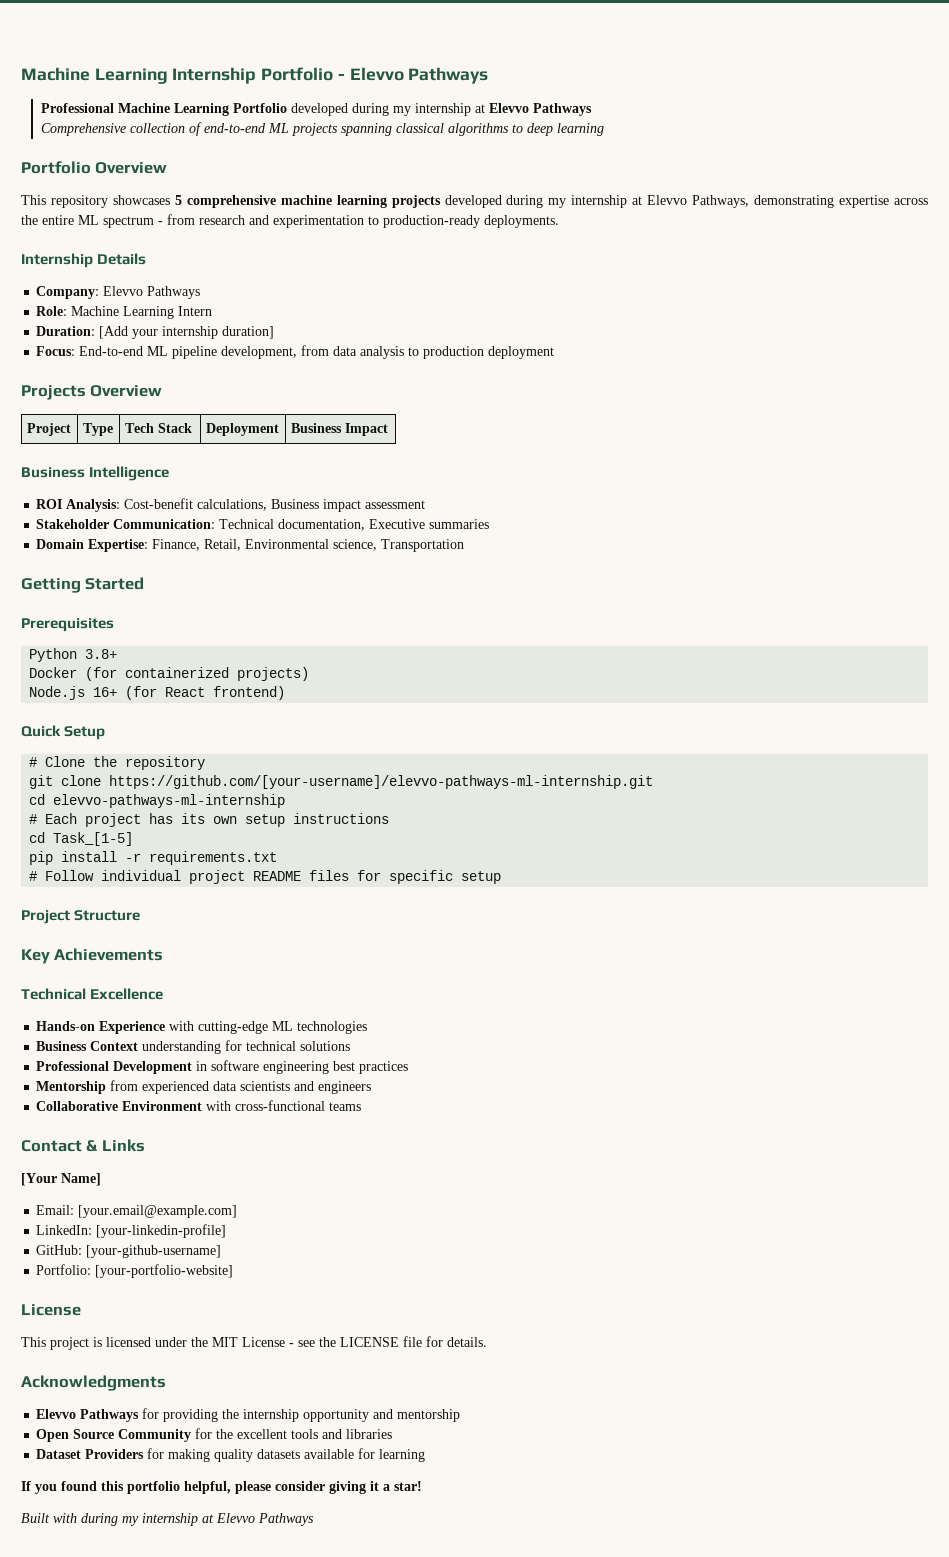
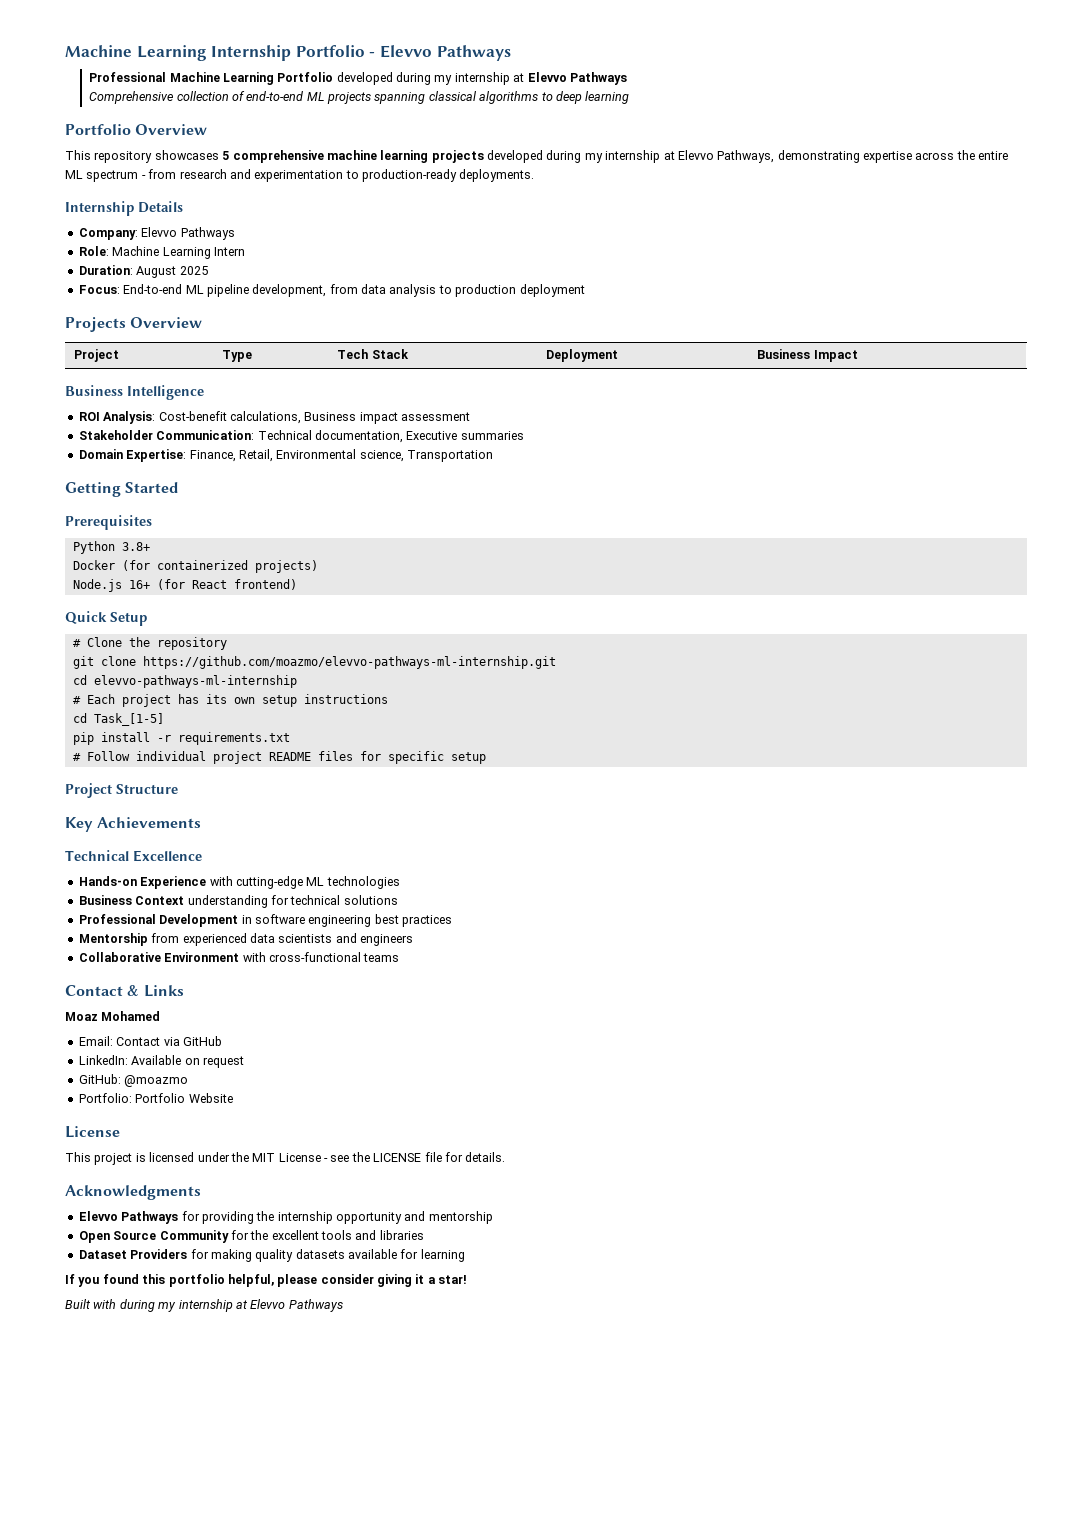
[99,326,275,339] [Add your internship duration] -> [136,266,208,278] August 2025
[109,775,654,789] https://github.com/[your-username]/elevvo-pathways-ml-internship.git -> [142,656,556,669] https://github.com/moazmo/elevvo-pathways-ml-internship.git
[21,1173,101,1186] [Your Name] -> [65,1011,161,1021] Moaz Mohamed
[78,1205,238,1218] [36,1224,227,1238] [your.email@example.com] // LinkedIn: [your-linkedin-profile] -> [116,1036,222,1046] [78,1055,244,1068] Contact via GitHub // LinkedIn: Available on request
[86,1245,222,1258] [your-github-username] -> [124,1075,189,1087] @moazmo
[95,1264,234,1278] [your-portfolio-website] -> [135,1093,233,1103] Portfolio Website

